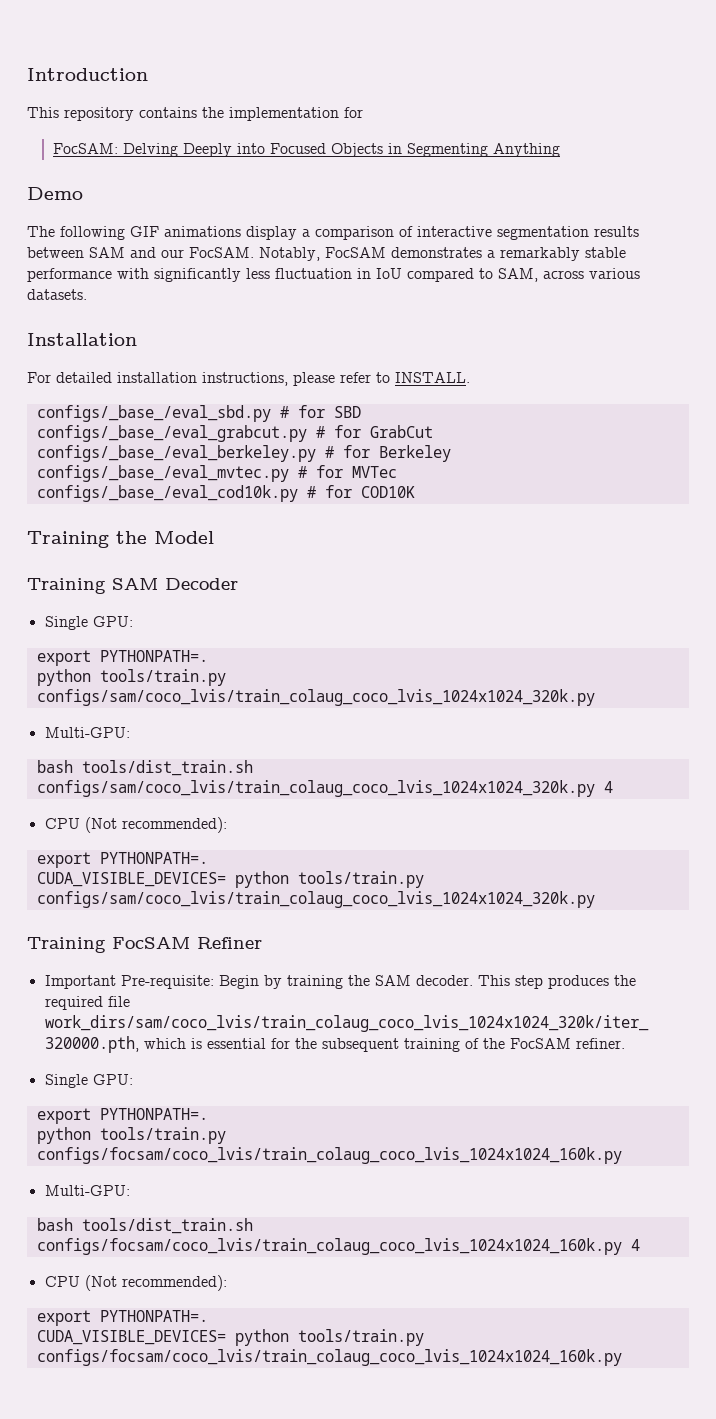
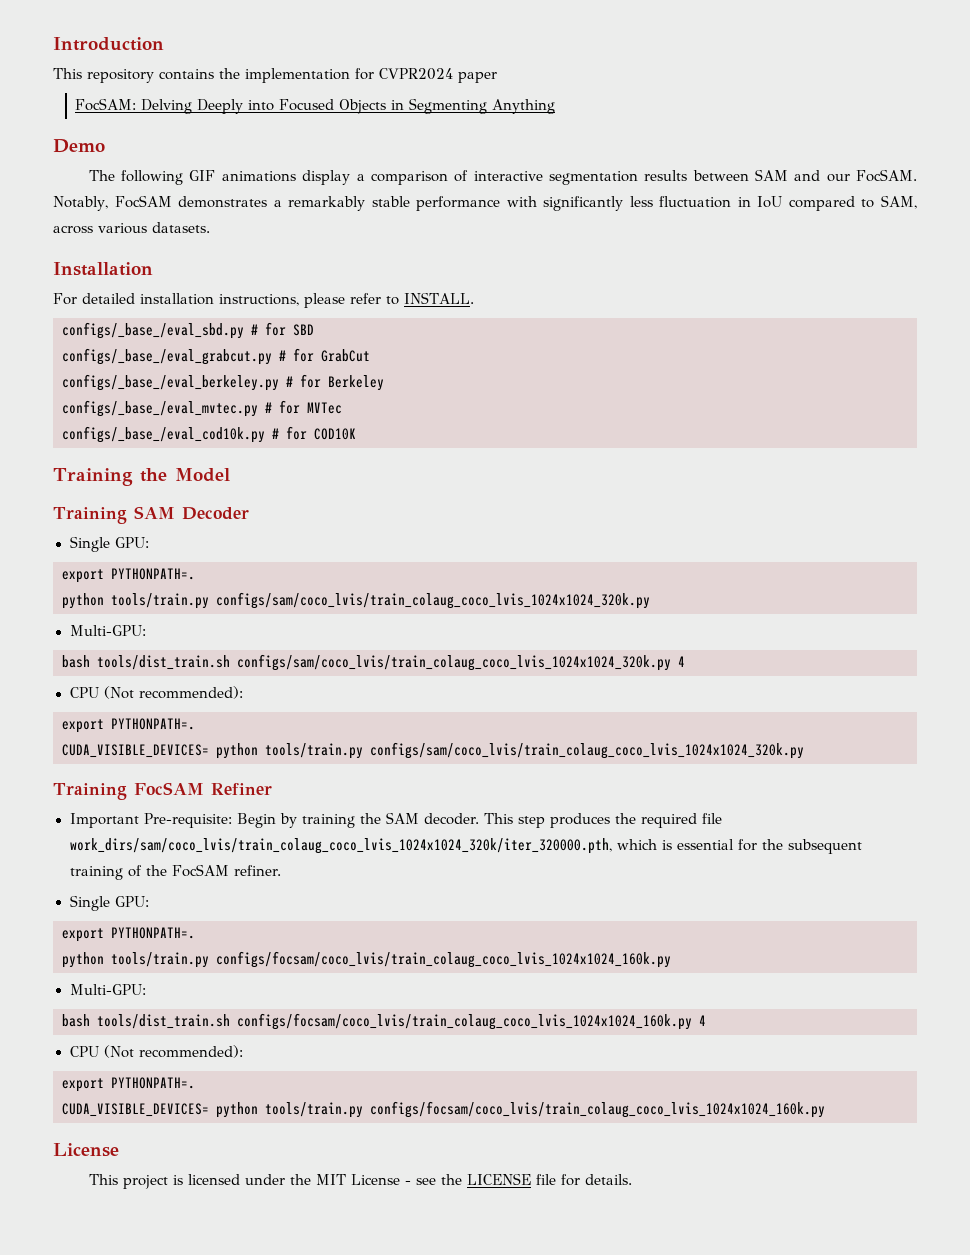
(363, 112) none -> [379,68,497,83] CVPR2024 paper
(622, 1357) none -> [53,1143,119,1157] [88,1173,632,1189] // License // This project is licensed under the MIT License - see the LICENSE file for details.

